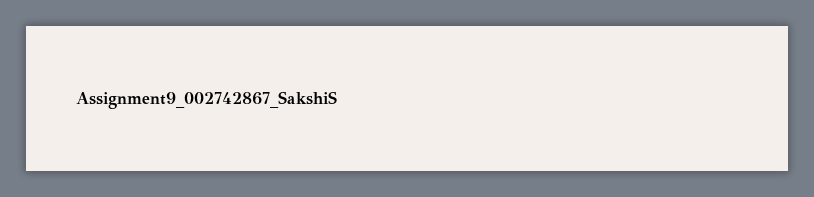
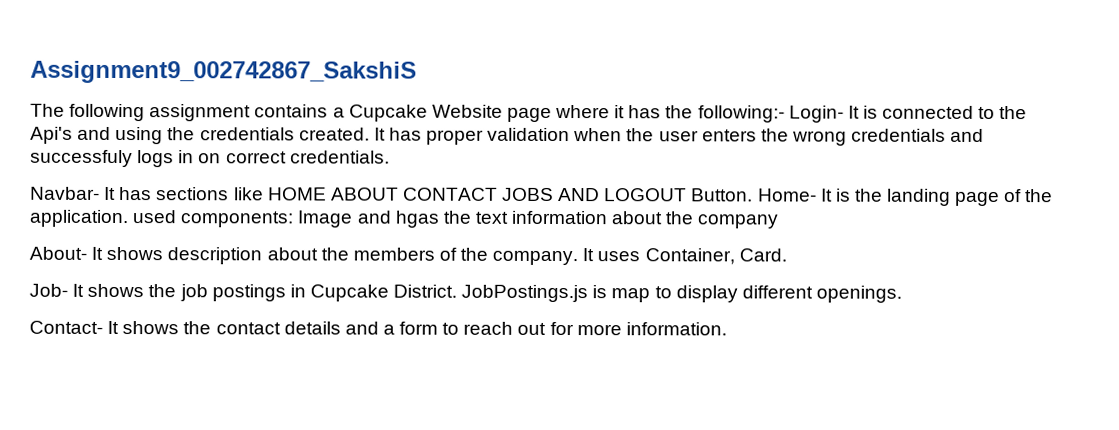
(337, 100) none -> [30,103,1028,123] [30,126,985,146] [30,149,390,168] [30,186,1054,206] [29,209,780,229] [29,246,787,266] [29,283,902,303] [29,320,727,336] // The following assignment contains a Cupcake Website page where it has the following:- Login- It is connected to the Api's and using the credentials created. It has proper validation when the user enters the wrong credentials and successfuly logs in on correct credentials. // Navbar- It has sections like HOME ABOUT CONTACT JOBS AND LOGOUT Button. Home- It is the landing page of the application. used components: Image and hgas the text information about the company // About- It shows description about the members of the company. It uses Container, Card. // Job- It shows the job postings in Cupcake District. JobPostings.js is map to display different openings. // Contact- It shows the contact details and a form to reach out for more information.

